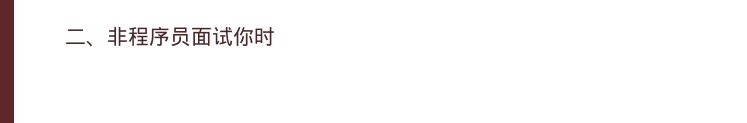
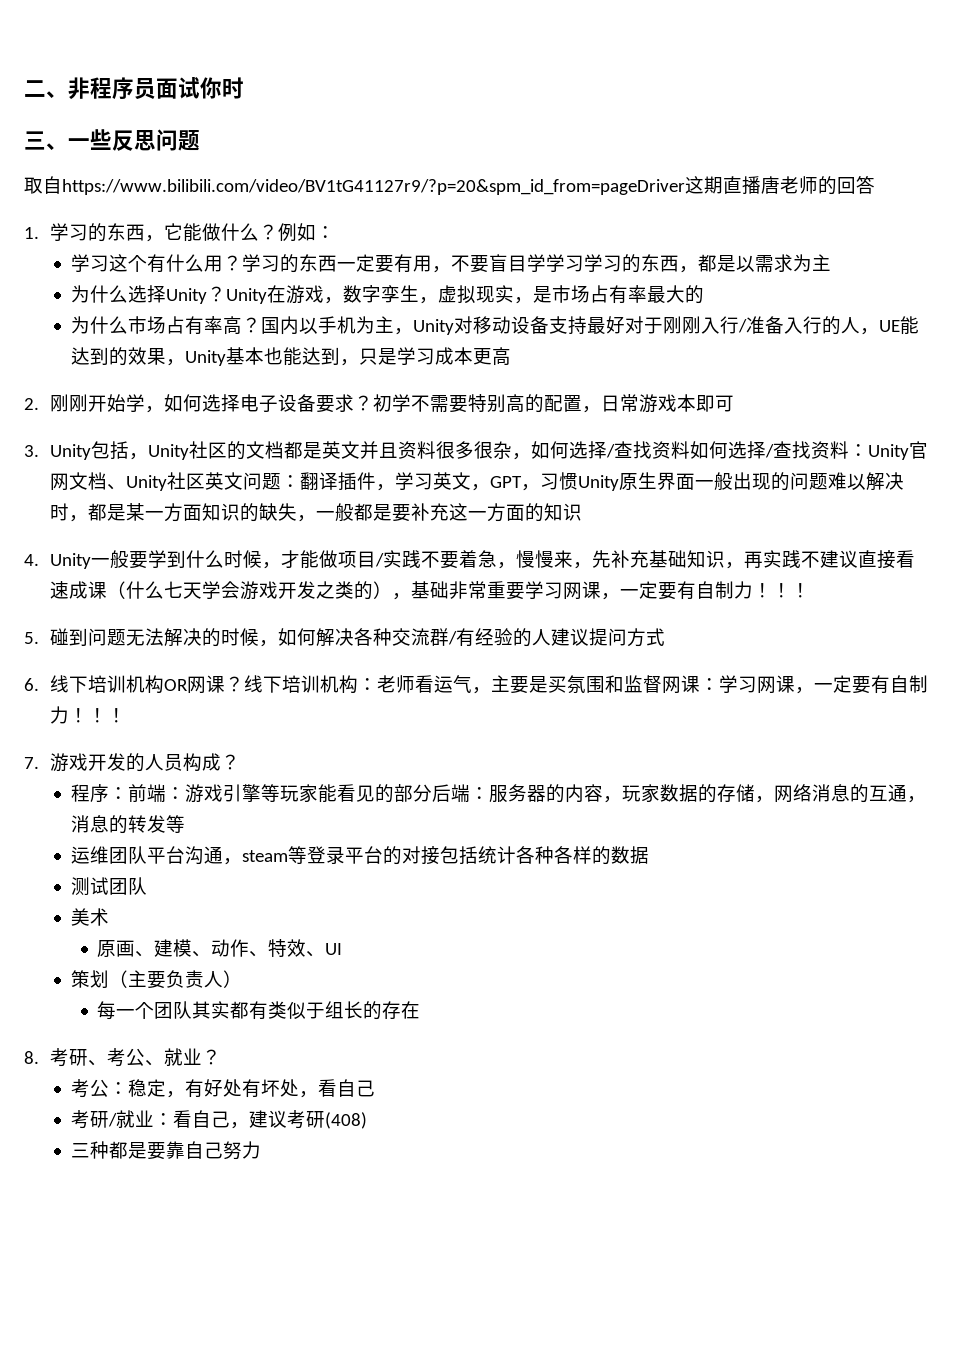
(275, 36) none -> [24,129,200,151] [24,176,875,195] [24,223,336,242] [70,254,831,273] [70,285,704,304] [70,316,919,335] [70,347,511,366] [24,394,735,413] [24,441,929,460] [50,472,905,491] [50,503,583,522] [24,550,916,569] [50,581,811,600] [24,628,666,647] [24,675,929,694] [50,706,127,724] [24,753,241,772] [70,784,926,803] [70,815,185,834] [70,846,649,865] [70,877,147,896] [70,908,109,926] [97,939,343,957] [70,970,242,989] [97,1001,421,1020] [24,1048,222,1067] [70,1079,375,1098] [70,1110,367,1129] [70,1141,261,1160] // 三、一些反思问题 // 取自https://www.bilibili.com/video/BV1tG41127r9/?p=20&spm_id_from=pageDriver这期直播唐老师的回答 // 1.学习的东西，它能做什么？例如： // 学习这个有什么用？学习的东西一定要有用，不要盲目学学习学习的东西，都是以需求为主 // 为什么选择Unity？Unity在游戏，数字孪生，虚拟现实，是市场占有率最大的 // 为什么市场占有率高？国内以手机为主，Unity对移动设备支持最好对于刚刚入行/准备入行的人，UE能达到的效果，Unity基本也能达到，只是学习成本更高 // 2.刚刚开始学，如何选择电子设备要求？初学不需要特别高的配置，日常游戏本即可 // 3. Unity包括，Unity社区的文档都是英文并且资料很多很杂，如何选择/查找资料如何选择/查找资料：Unity官网文档、Unity社区英文问题：翻译插件，学习英文，GPT，习惯Unity原生界面一般出现的问题难以解决时，都是某一方面知识的缺失，一般都是要补充这一方面的知识 // 4. Unity一般要学到什么时候，才能做项目/实践不要着急，慢慢来，先补充基础知识，再实践不建议直接看速成课（什么七天学会游戏开发之类的），基础非常重要学习网课，一定要有自制力！！！ // 5.碰到问题无法解决的时候，如何解决各种交流群/有经验的人建议提问方式 // 6.线下培训机构OR网课？线下培训机构：老师看运气，主要是买氛围和监督网课：学习网课，一定要有自制力！！！ // 7.游戏开发的人员构成？ // 程序：前端：游戏引擎等玩家能看见的部分后端：服务器的内容，玩家数据的存储，网络消息的互通，消息的转发等 // 运维团队平台沟通，steam等登录平台的对接包括统计各种各样的数据 // 测试团队 // 美术 // 原画、建模、动作、特效、UI // 策划（主要负责人） // 每一个团队其实都有类似于组长的存在 // 8.考研、考公、就业？ // 考公：稳定，有好处有坏处，看自己 // 考研/就业：看自己，建议考研(408) // 三种都是要靠自己努力

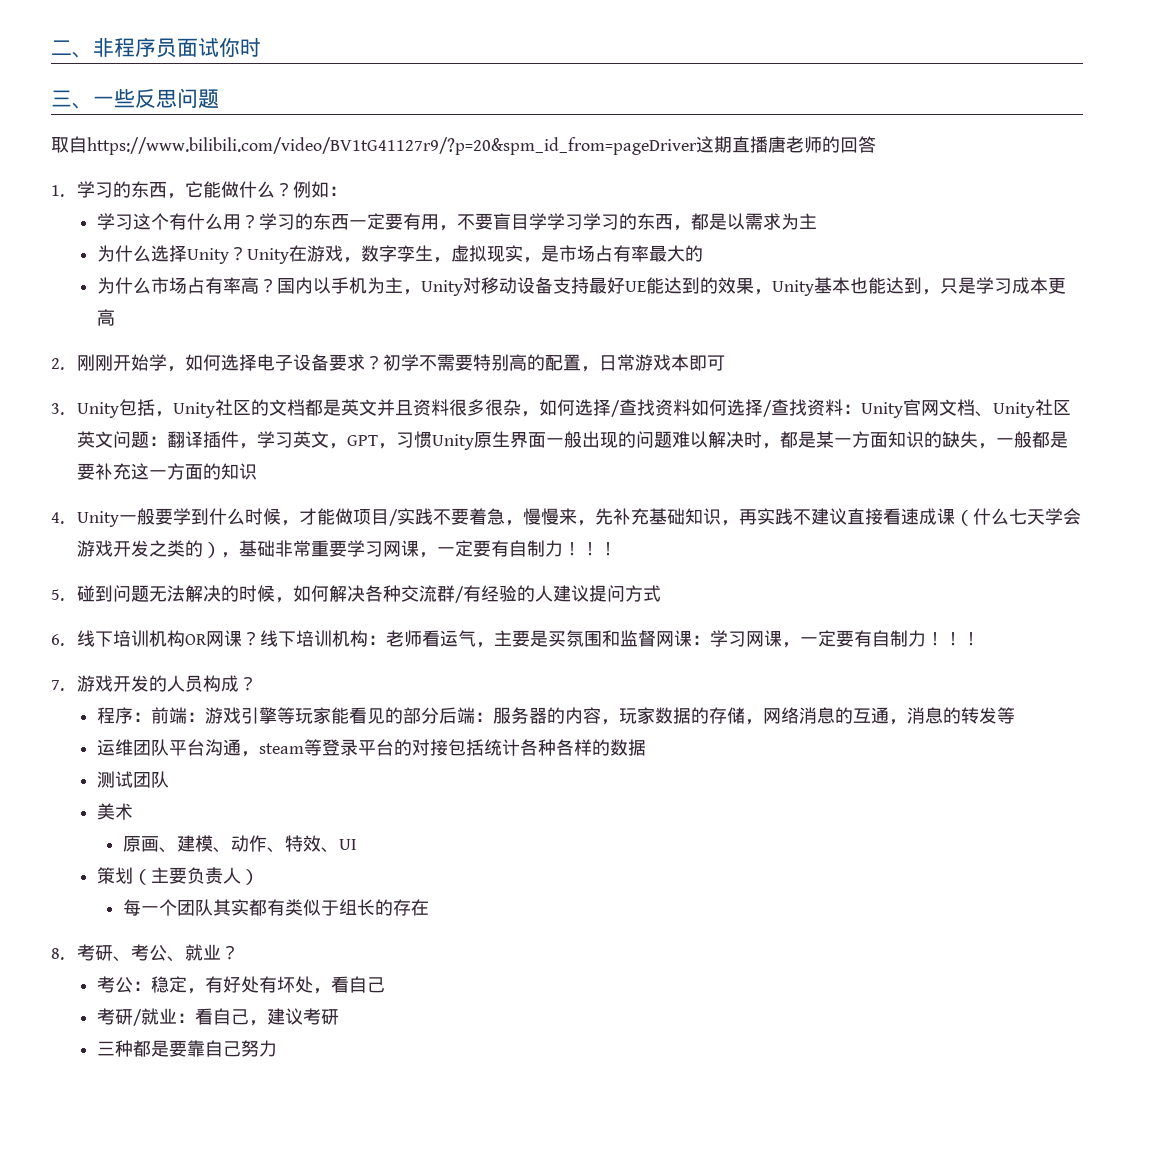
[624,316,879,335] 对于刚刚入行/准备入行的人， -> (625, 285) none
[324,1112,367,1129] (408) -> (339, 1017) none

